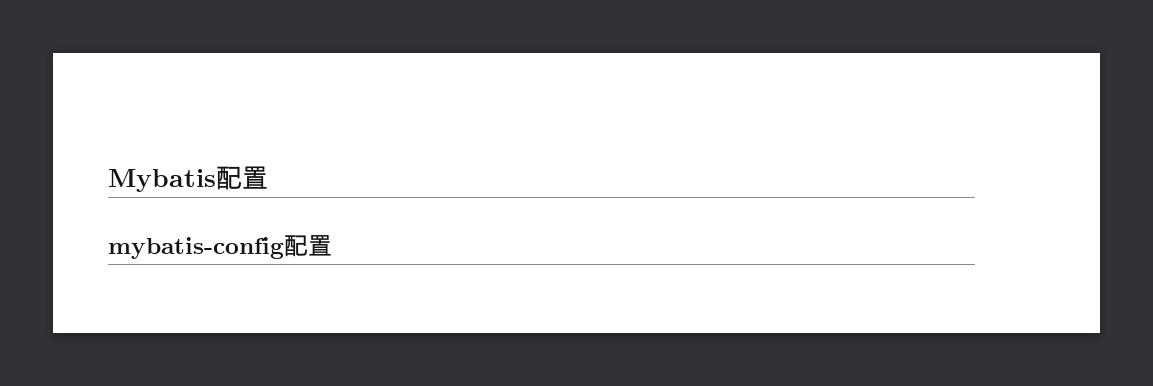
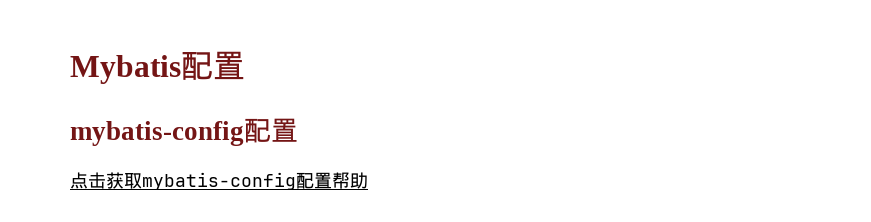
(332, 245) none -> [70,172,368,190] // 点击获取mybatis-config配置帮助

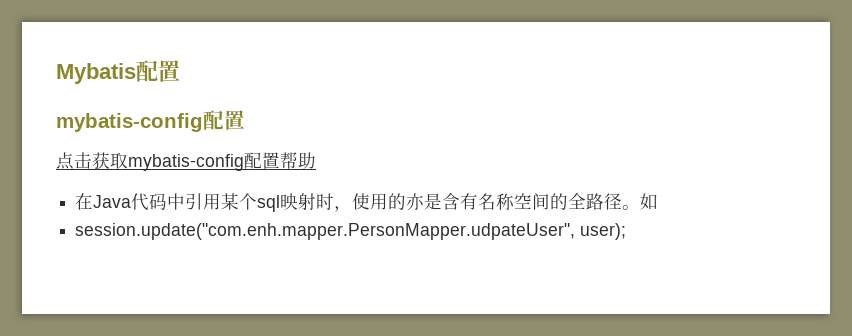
(368, 180) none -> [75,193,659,212] [75,223,627,240] // 在Java代码中引用某个sql映射时，使用的亦是含有名称空间的全路径。如 // session.update("com.enh.mapper.PersonMapper.udpateUser", user);

